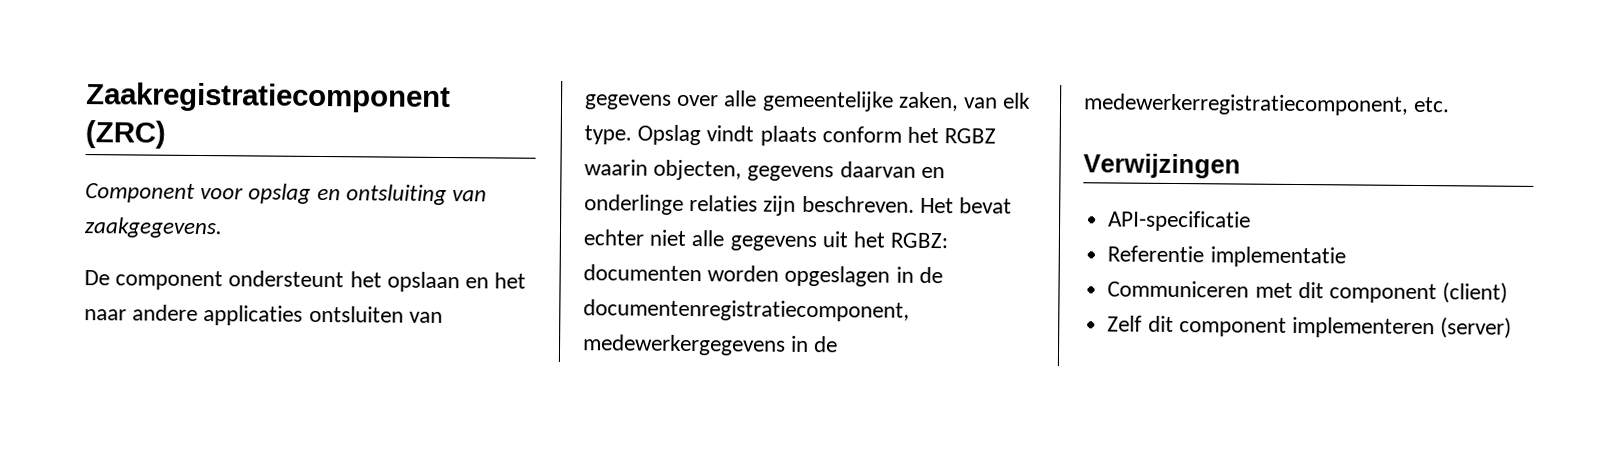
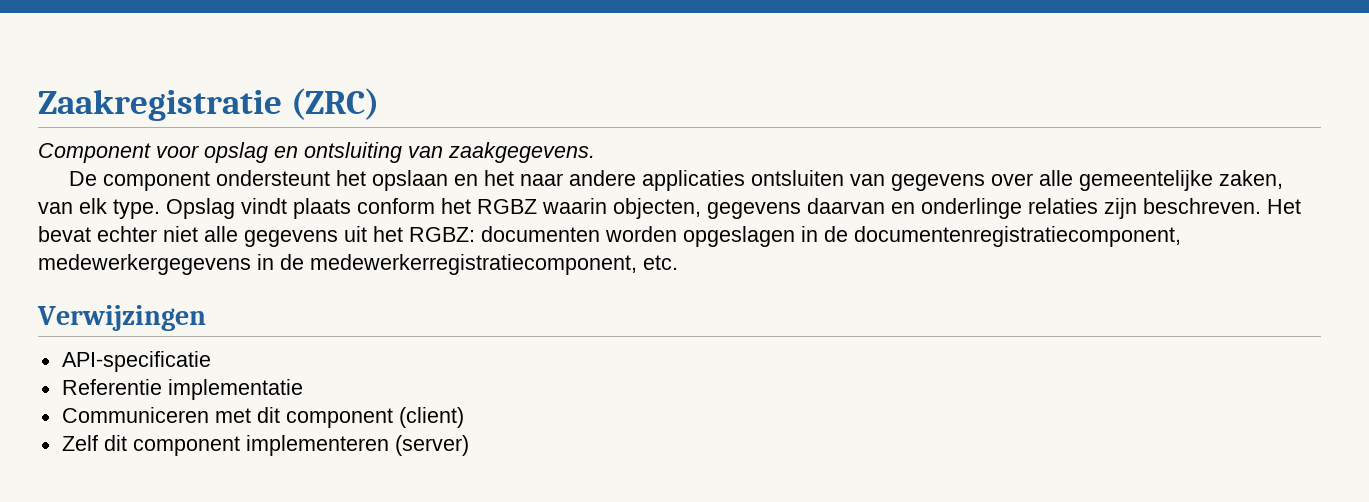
[85,82,451,114] Zaakregistratiecomponent -> [38,89,282,121] Zaakregistratie

